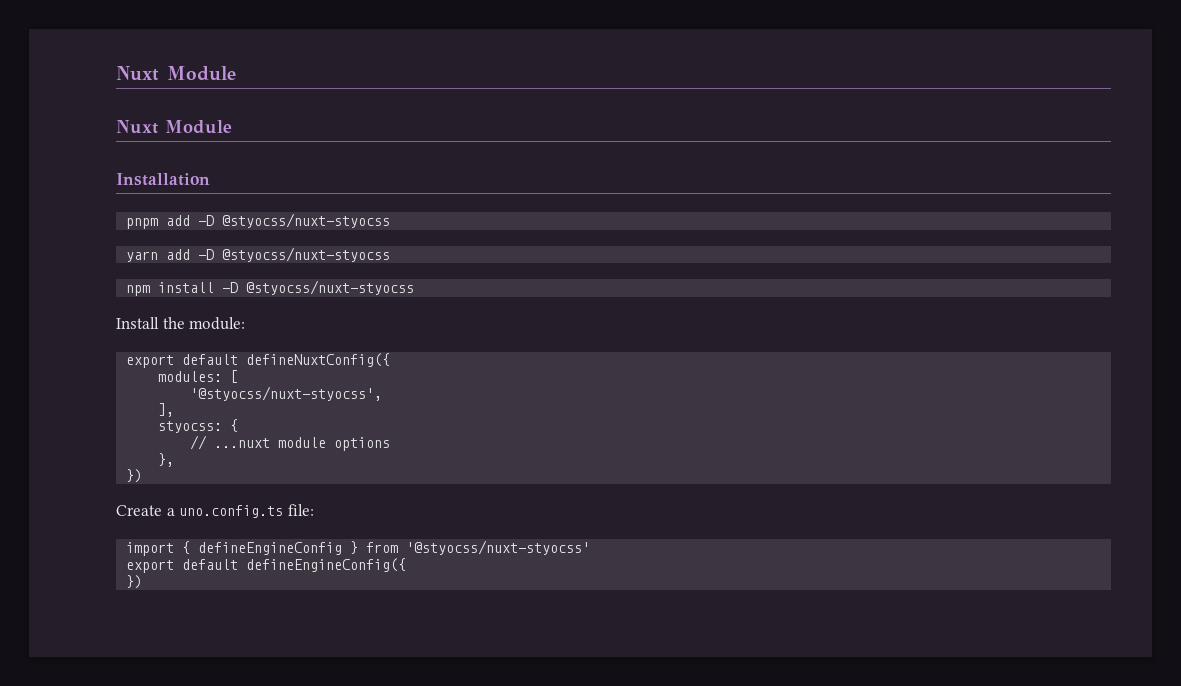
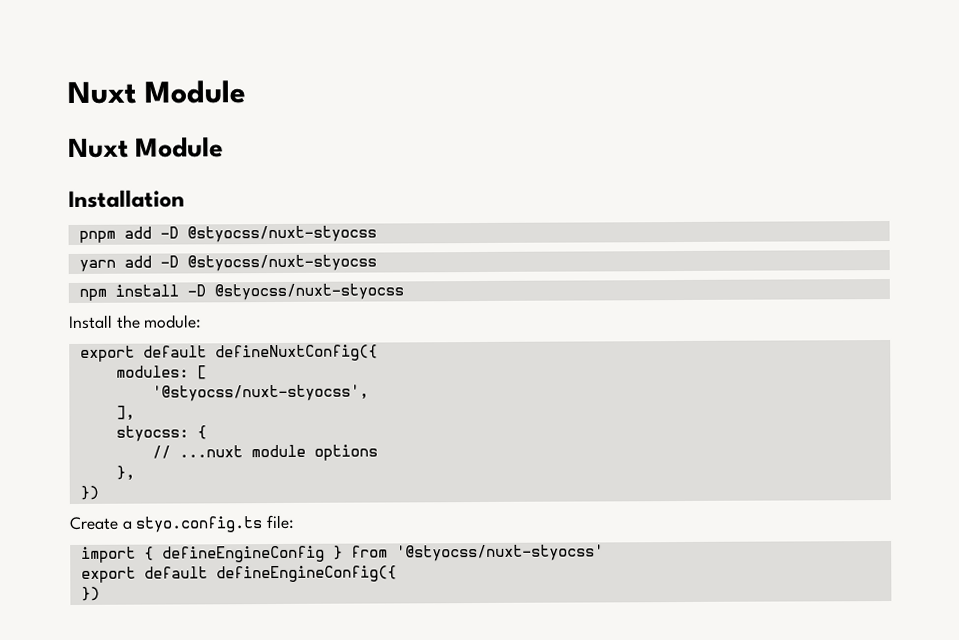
[179,505,284,518] uno.config.ts -> [135,516,264,533] styo.config.ts

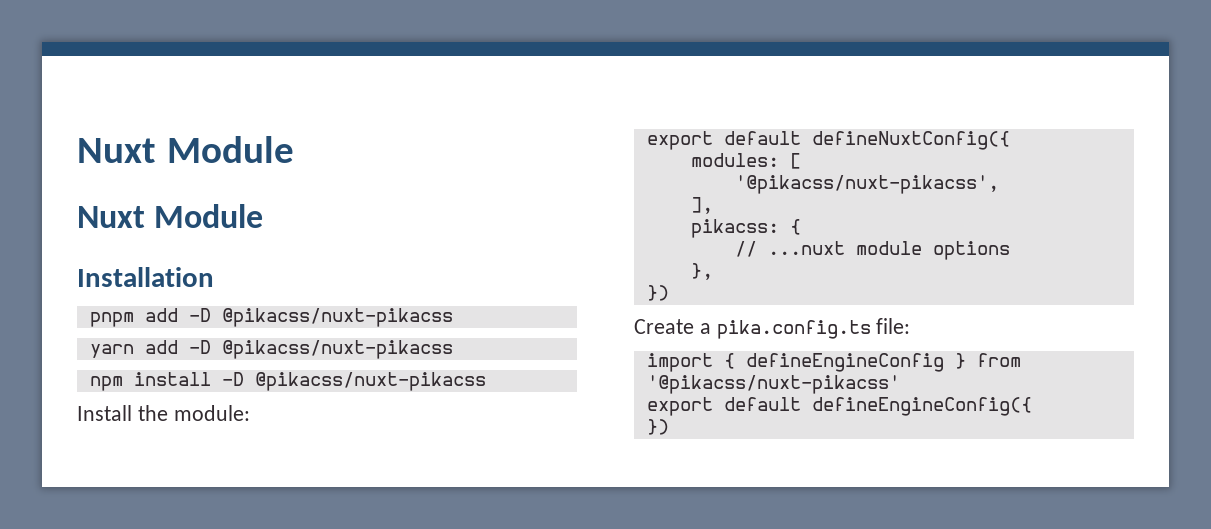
[186,225,377,243] @styocss/nuxt-styocss -> [221,308,453,327] @pikacss/nuxt-pikacss
[186,254,377,272] @styocss/nuxt-styocss -> [221,340,453,359] @pikacss/nuxt-pikacss
[213,283,404,301] @styocss/nuxt-styocss -> [254,372,486,391] @pikacss/nuxt-pikacss
[151,384,369,402] '@styocss/nuxt-styocss', -> [734,175,999,194] '@pikacss/nuxt-pikacss',
[115,425,189,442] styocss: -> [690,219,779,238] pikacss:
[135,516,264,533] styo.config.ts -> [716,320,871,339] pika.config.ts
[395,544,604,562] '@styocss/nuxt-styocss' -> [646,375,900,394] '@pikacss/nuxt-pikacss'

